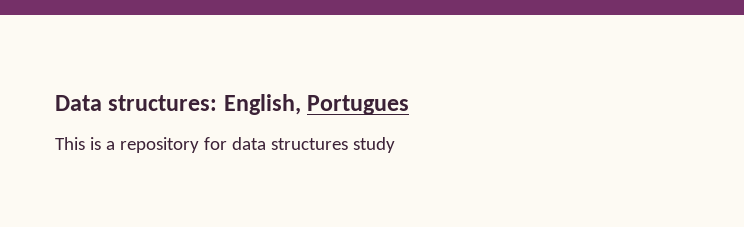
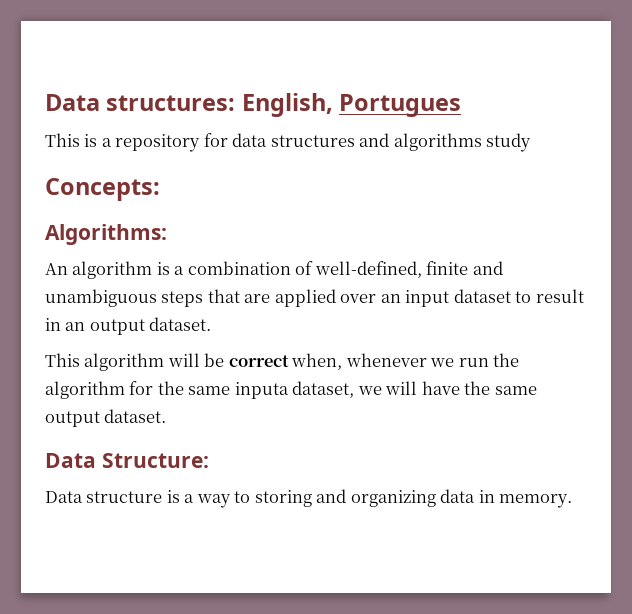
(348, 144) none -> [359,133,482,151] and algorithms
(395, 145) none -> [45,178,160,201] [45,224,167,245] [45,261,503,279] [45,289,584,307] [45,317,212,335] [45,353,520,371] [45,381,537,399] [45,409,167,427] [45,453,209,468] [45,489,573,508] // Concepts: // Algorithms: // An algorithm is a combination of well-defined, finite and unambiguous steps that are applied over an input dataset to result in an output dataset. // This algorithm will be correct when, whenever we run the algorithm for the same inputa dataset, we will have the same output dataset. // Data Structure: // Data structure is a way to storing and organizing data in memory.

